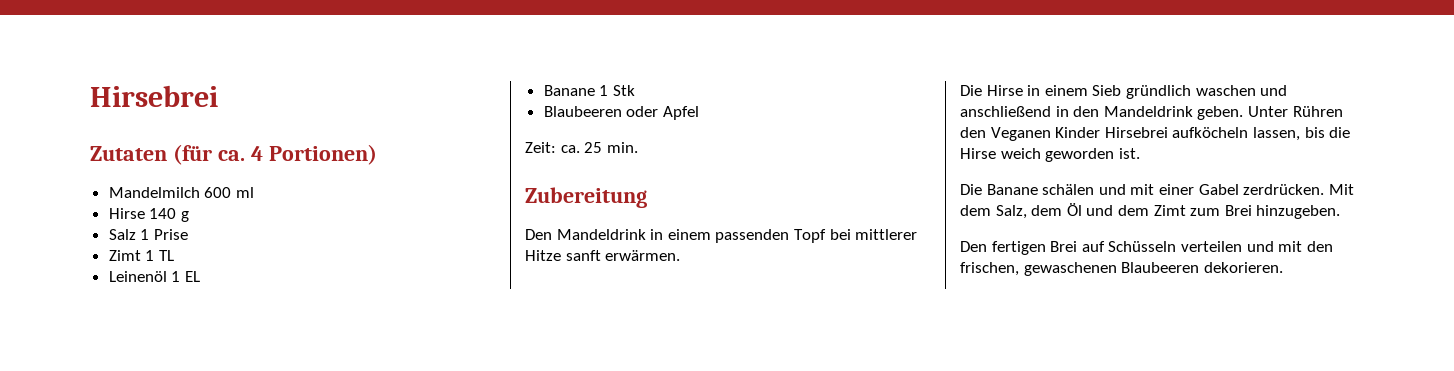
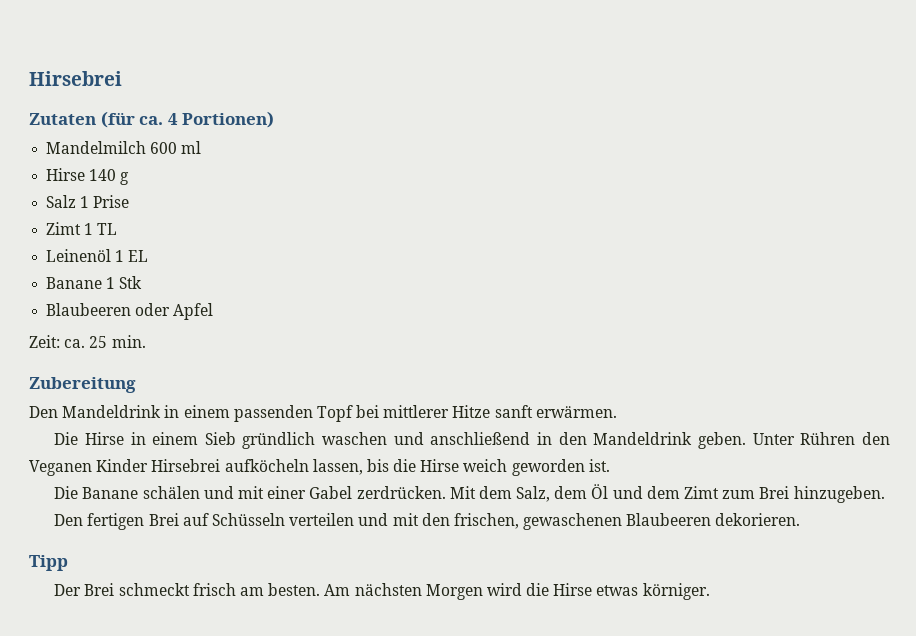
(1283, 267) none -> [29,555,68,571] [54,583,710,600] // Tipp // Der Brei schmeckt frisch am besten. Am nächsten Morgen wird die Hirse etwas körniger.

